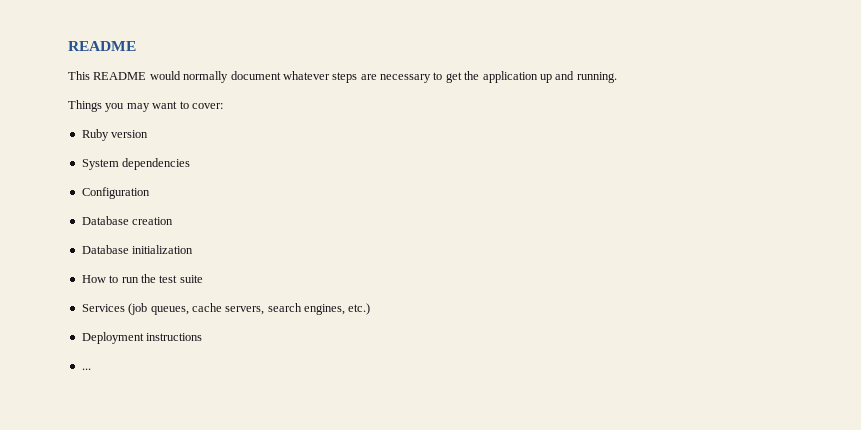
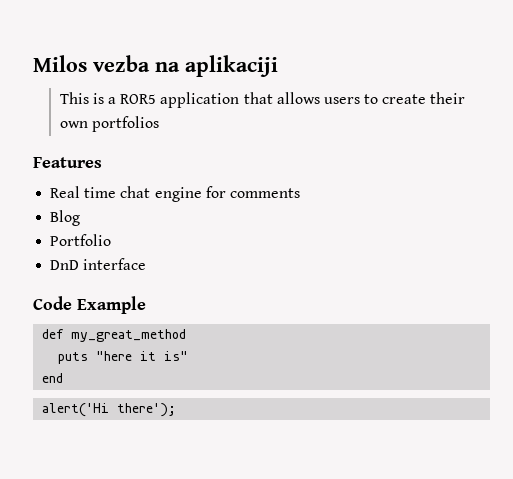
[68,41,136,51] [68,71,617,83] [68,100,223,112] [81,129,149,141] [81,158,191,170] [81,187,150,199] [81,216,174,225] [81,245,194,254] [81,274,203,283] [81,303,371,315] [81,332,203,344] [81,368,91,370] README // This README would normally document whatever steps are necessary to get the application up and running. // Things you may want to cover: // Ruby version // System dependencies // Configuration // Database creation // Database initialization // How to run the test suite // Services (job queues, cache servers, search engines, etc.) // Deployment instructions // ... -> [33,55,278,77] [59,92,466,108] [59,116,159,132] [33,157,102,168] [50,186,300,202] [50,210,81,226] [50,234,112,246] [50,258,147,270] [33,296,146,314] [42,329,187,342] [58,351,189,364] [42,373,64,383] [42,403,177,417] Milos vezba na aplikaciji // This is a ROR5 application that allows users to create their own portfolios // Features // Real time chat engine for comments // Blog // Portfolio // DnD interface // Code Example // def my_great_method // puts "here it is" // end // alert('Hi there');

